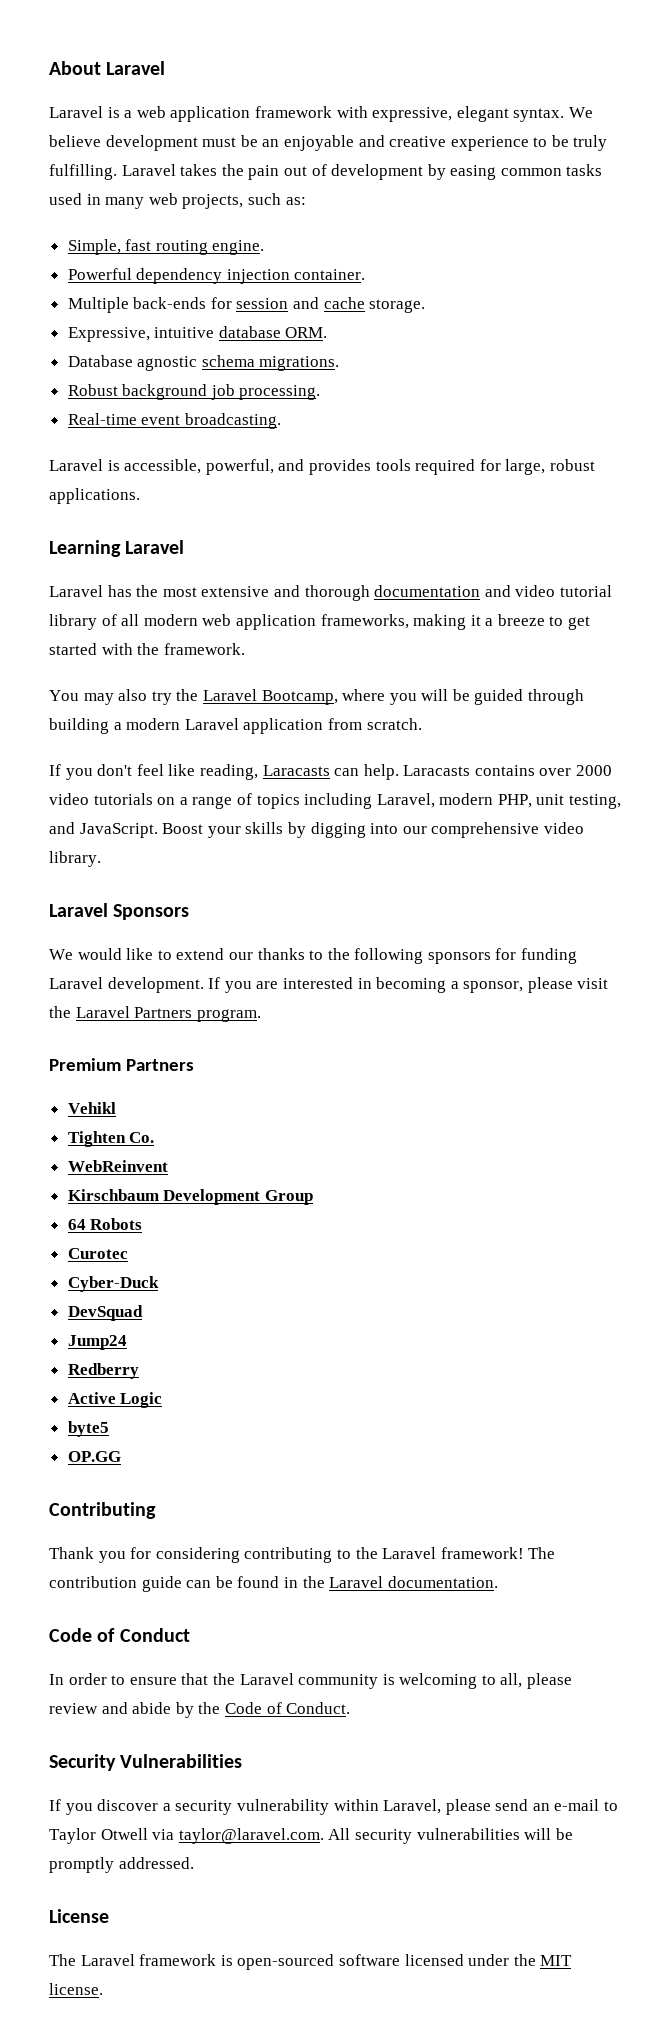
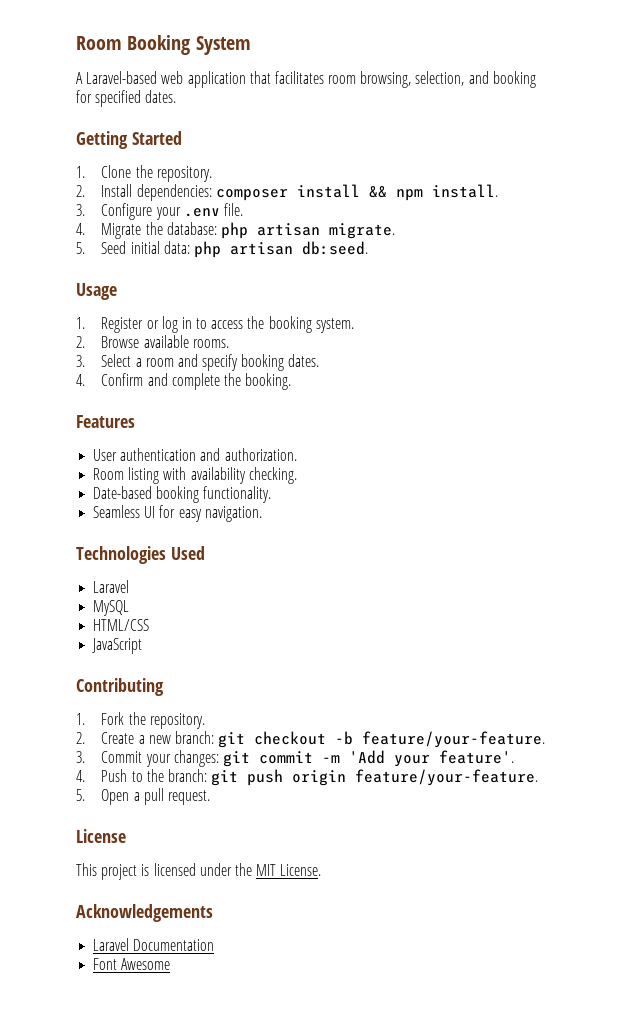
[49,61,166,75] [49,106,593,122] [49,135,608,151] [49,164,603,180] [49,193,306,209] [67,239,265,255] [67,268,366,284] [67,297,426,313] [67,326,328,342] [67,355,340,371] [67,384,321,400] [67,413,281,429] [49,459,595,475] [49,488,140,504] [49,540,185,557] [49,585,612,601] [49,614,591,630] [49,643,245,655] [49,689,585,705] [49,718,422,734] [49,764,613,780] [49,793,622,809] [49,822,584,838] [49,851,101,867] [49,903,190,920] [49,948,578,964] [49,977,609,993] [49,1006,261,1022] [49,1058,194,1071] [67,1102,116,1114] [67,1131,155,1147] [67,1160,168,1172] [67,1189,313,1205] [67,1218,143,1230] [67,1248,128,1259] [67,1276,159,1292] [67,1305,143,1321] [67,1335,127,1350] [67,1363,139,1379] [67,1392,163,1408] [67,1421,109,1437] [67,1451,121,1462] [49,1502,156,1519] [49,1547,556,1563] [49,1576,498,1592] [49,1628,190,1642] [49,1673,573,1689] [49,1702,351,1718] [49,1754,243,1771] [49,1799,619,1815] [49,1828,573,1844] [49,1857,194,1873] [49,1909,109,1923] [49,1954,573,1970] [49,1983,103,1995] About Laravel // Laravel is a web application framework with expressive, elegant syntax. We believe development must be an enjoyable and creative experience to be truly fulfilling. Laravel takes the pain out of development by easing common tasks used in many web projects, such as: // Simple, fast routing engine. // Powerful dependency injection container. // Multiple back-ends for session and cache storage. // Expressive, intuitive database ORM. // Database agnostic schema migrations. // Robust background job processing. // Real-time event broadcasting. // Laravel is accessible, powerful, and provides tools required for large, robust applications. // Learning Laravel // Laravel has the most extensive and thorough documentation and video tutorial library of all modern web application frameworks, making it a breeze to get started with the framework. // You may also try the Laravel Bootcamp, where you will be guided through building a modern Laravel application from scratch. // If you don't feel like reading, Laracasts can help. Laracasts contains over 2000 video tutorials on a range of topics including Laravel, modern PHP, unit testing, and JavaScript. Boost your skills by digging into our comprehensive video library. // Laravel Sponsors // We would like to extend our thanks to the following sponsors for funding Laravel development. If you are interested in becoming a sponsor, please visit the Laravel Partners program. // Premium Partners // Vehikl // Tighten Co. // WebReinvent // Kirschbaum Development Group // 64 Robots // Curotec // Cyber-Duck // DevSquad // Jump24 // Redberry // Active Logic // byte5 // OP.GG // Contributing // Thank you for considering contributing to the Laravel framework! The contribution guide can be found in the Laravel documentation. // Code of Conduct // In order to ensure that the Laravel community is welcoming to all, please review and abide by the Code of Conduct. // Security Vulnerabilities // If you discover a security vulnerability within Laravel, please send an e-mail to Taylor Otwell via taylor@laravel.com. All security vulnerabilities will be promptly addressed. // License // The Laravel framework is open-sourced software licensed under the MIT license. -> [76,35,251,55] [76,71,536,88] [76,90,177,107] [76,131,182,149] [76,165,212,182] [76,184,498,201] [76,203,243,220] [76,222,395,239] [76,241,368,258] [76,283,117,300] [76,316,354,333] [76,335,229,348] [76,354,320,371] [76,373,292,390] [76,415,135,428] [93,448,297,461] [93,467,297,484] [93,486,272,503] [93,505,262,522] [76,546,205,564] [93,580,130,593] [93,600,130,616] [93,619,150,631] [92,638,143,654] [76,678,164,696] [76,712,205,729] [76,731,546,748] [76,750,514,767] [76,769,539,786] [76,788,210,805] [76,829,126,843] [76,863,322,880] [76,904,213,922] [93,938,215,951] [93,958,171,970] Room Booking System // A Laravel-based web application that facilitates room browsing, selection, and booking for specified dates. // Getting Started // 1. Clone the repository. // 2. Install dependencies: composer install && npm install. // 3. Configure your .env file. // 4. Migrate the database: php artisan migrate. // 5. Seed initial data: php artisan db:seed. // Usage // 1. Register or log in to access the booking system. // 2. Browse available rooms. // 3. Select a room and specify booking dates. // 4. Confirm and complete the booking. // Features // User authentication and authorization. // Room listing with availability checking. // Date-based booking functionality. // Seamless UI for easy navigation. // Technologies Used // Laravel // MySQL // HTML/CSS // JavaScript // Contributing // 1. Fork the repository. // 2. Create a new branch: git checkout -b feature/your-feature. // 3. Commit your changes: git commit -m 'Add your feature'. // 4. Push to the branch: git push origin feature/your-feature. // 5. Open a pull request. // License // This project is licensed under the MIT License. // Acknowledgements // Laravel Documentation // Font Awesome

